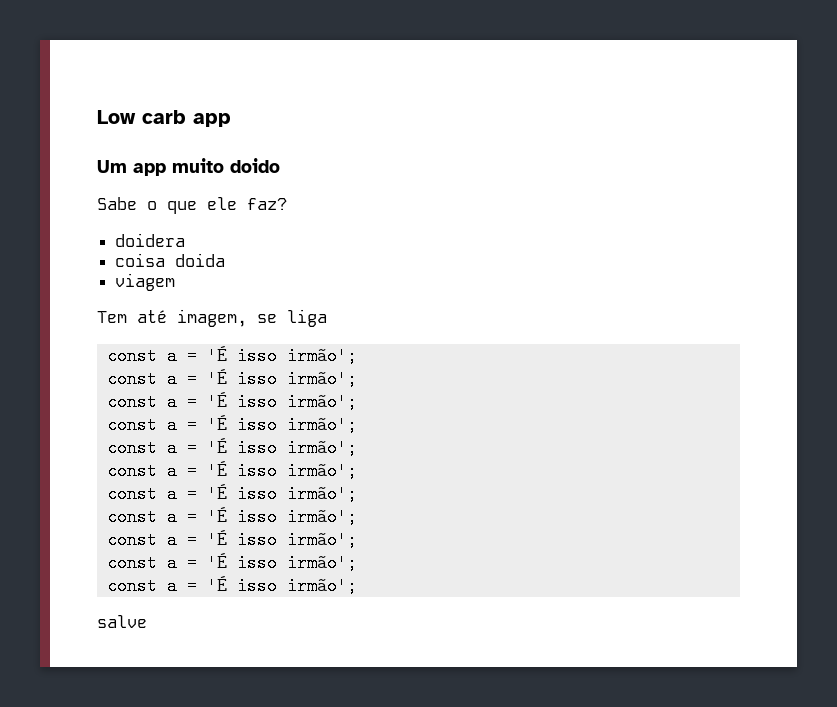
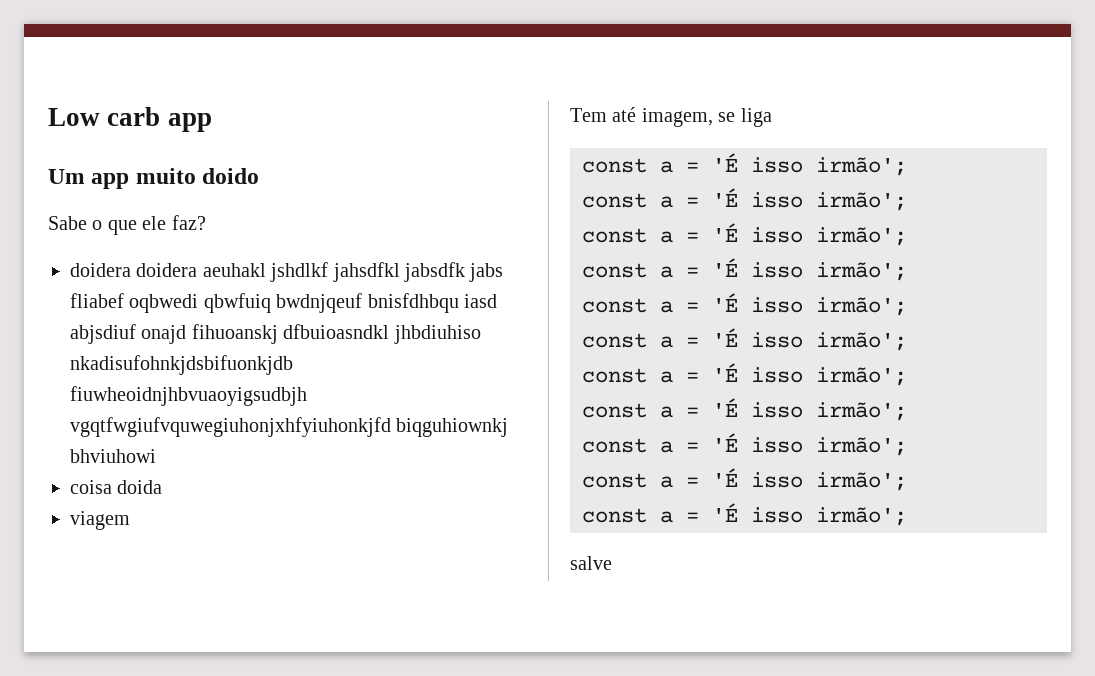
(186, 240) none -> [136,262,504,282] [70,293,497,313] [70,324,481,344] [70,355,293,375] [70,386,307,406] [70,417,509,437] [70,449,156,463] doidera aeuhakl jshdlkf jahsdfkl jabsdfk jabs fliabef oqbwedi qbwfuiq bwdnjqeuf bnisfdhbqu iasd abjsdiuf onajd fihuoanskj dfbuioasndkl jhbdiuhiso nkadisufohnkjdsbifuonkjdb fiuwheoidnjhbvuaoyigsudbjh vgqtfwgiufvquwegiuhonjxhfyiuhonkjfd biqguhiownkj bhviuhowi

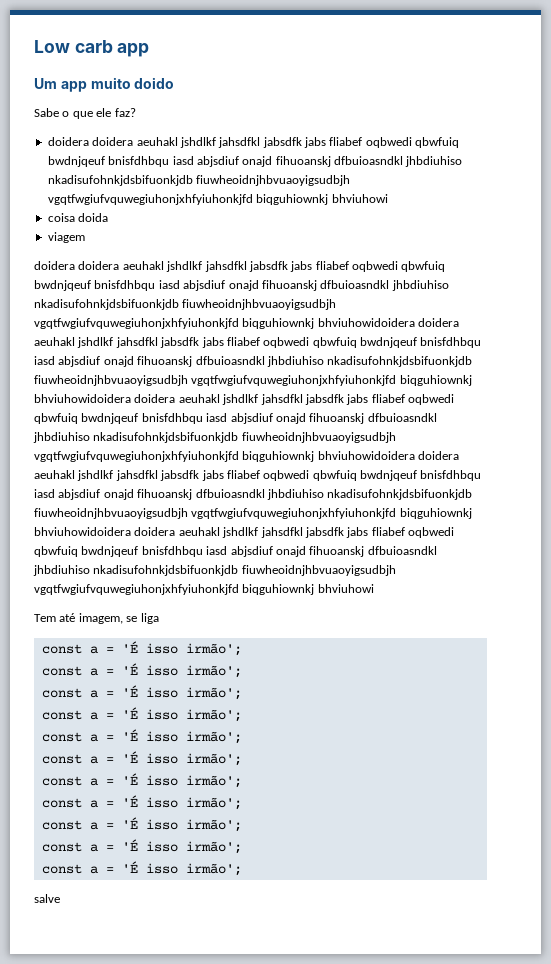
(130, 520) none -> [34,261,446,272] [34,280,449,291] [34,299,337,310] [34,318,460,329] [34,337,482,348] [34,356,473,367] [34,375,472,386] [34,394,454,405] [34,413,437,424] [33,432,396,443] [34,451,460,462] [34,470,482,481] [34,489,473,500] [34,508,472,519] [34,527,454,538] [34,546,437,557] [33,565,396,576] [34,584,374,595] // doidera doidera aeuhakl jshdlkf jahsdfkl jabsdfk jabs fliabef oqbwedi qbwfuiq bwdnjqeuf bnisfdhbqu iasd abjsdiuf onajd fihuoanskj dfbuioasndkl jhbdiuhiso nkadisufohnkjdsbifuonkjdb fiuwheoidnjhbvuaoyigsudbjh vgqtfwgiufvquwegiuhonjxhfyiuhonkjfd biqguhiownkj bhviuhowidoidera doidera aeuhakl jshdlkf jahsdfkl jabsdfk jabs fliabef oqbwedi qbwfuiq bwdnjqeuf bnisfdhbqu iasd abjsdiuf onajd fihuoanskj dfbuioasndkl jhbdiuhiso nkadisufohnkjdsbifuonkjdb fiuwheoidnjhbvuaoyigsudbjh vgqtfwgiufvquwegiuhonjxhfyiuhonkjfd biqguhiownkj bhviuhowidoidera doidera aeuhakl jshdlkf jahsdfkl jabsdfk jabs fliabef oqbwedi qbwfuiq bwdnjqeuf bnisfdhbqu iasd abjsdiuf onajd fihuoanskj dfbuioasndkl jhbdiuhiso nkadisufohnkjdsbifuonkjdb fiuwheoidnjhbvuaoyigsudbjh vgqtfwgiufvquwegiuhonjxhfyiuhonkjfd biqguhiownkj bhviuhowidoidera doidera aeuhakl jshdlkf jahsdfkl jabsdfk jabs fliabef oqbwedi qbwfuiq bwdnjqeuf bnisfdhbqu iasd abjsdiuf onajd fihuoanskj dfbuioasndkl jhbdiuhiso nkadisufohnkjdsbifuonkjdb fiuwheoidnjhbvuaoyigsudbjh vgqtfwgiufvquwegiuhonjxhfyiuhonkjfd biqguhiownkj bhviuhowidoidera doidera aeuhakl jshdlkf jahsdfkl jabsdfk jabs fliabef oqbwedi qbwfuiq bwdnjqeuf bnisfdhbqu iasd abjsdiuf onajd fihuoanskj dfbuioasndkl jhbdiuhiso nkadisufohnkjdsbifuonkjdb fiuwheoidnjhbvuaoyigsudbjh vgqtfwgiufvquwegiuhonjxhfyiuhonkjfd biqguhiownkj bhviuhowi

